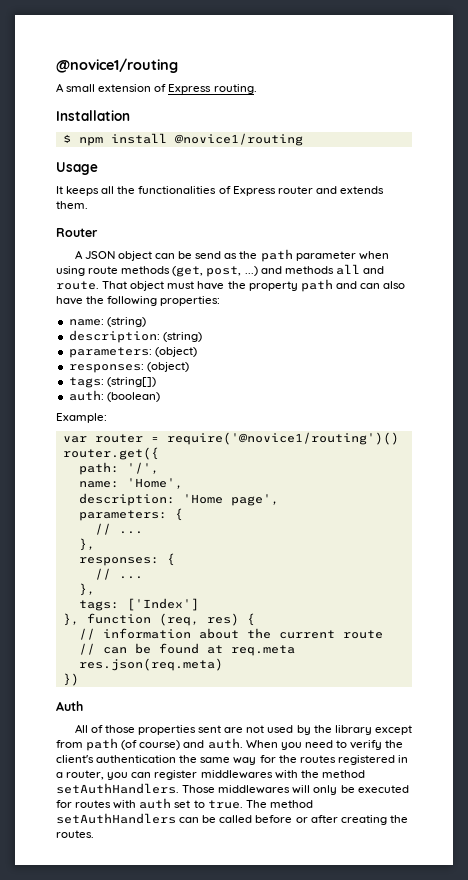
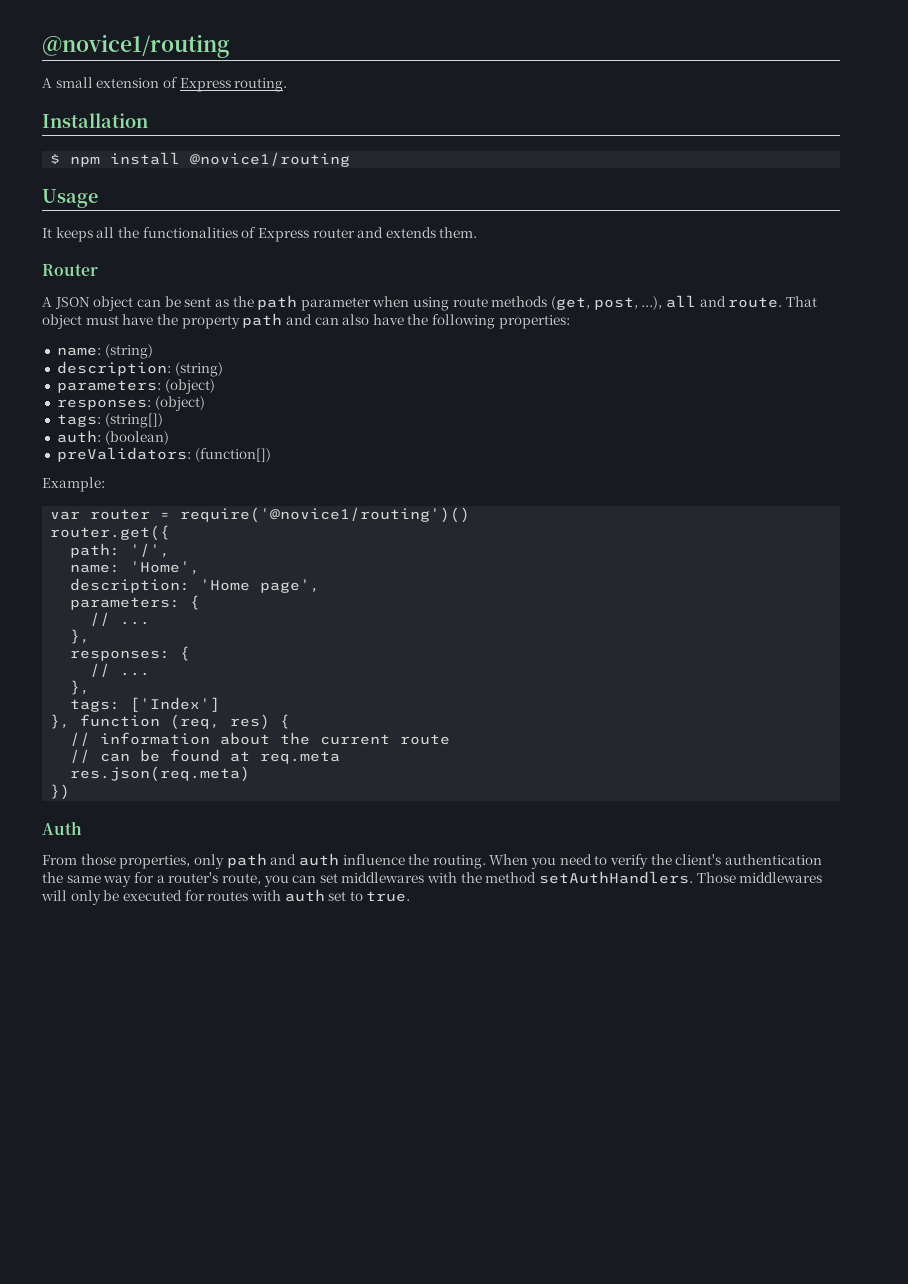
[195,251,222,259] send -> [184,297,212,307] sent
[244,266,334,276] ...) and methods -> [641,296,663,310] ...),
(160, 397) none -> [56,447,271,462] // preValidators: (function[])
[74,724,412,735] [56,738,243,751] All of those properties sent are not used by the library except from path (of course) and auth. -> [42,853,486,869] From those properties, only path and auth influence the routing.
[278,755,408,765] [56,770,105,780] the routes registered in a router, -> [156,872,261,885] a router's route,
[154,770,198,780] register -> [319,873,338,883] set
[245,800,313,808] [56,813,408,825] [56,830,94,838] The method setAuthHandlers can be called before or after creating the routes. -> (411, 896) none

